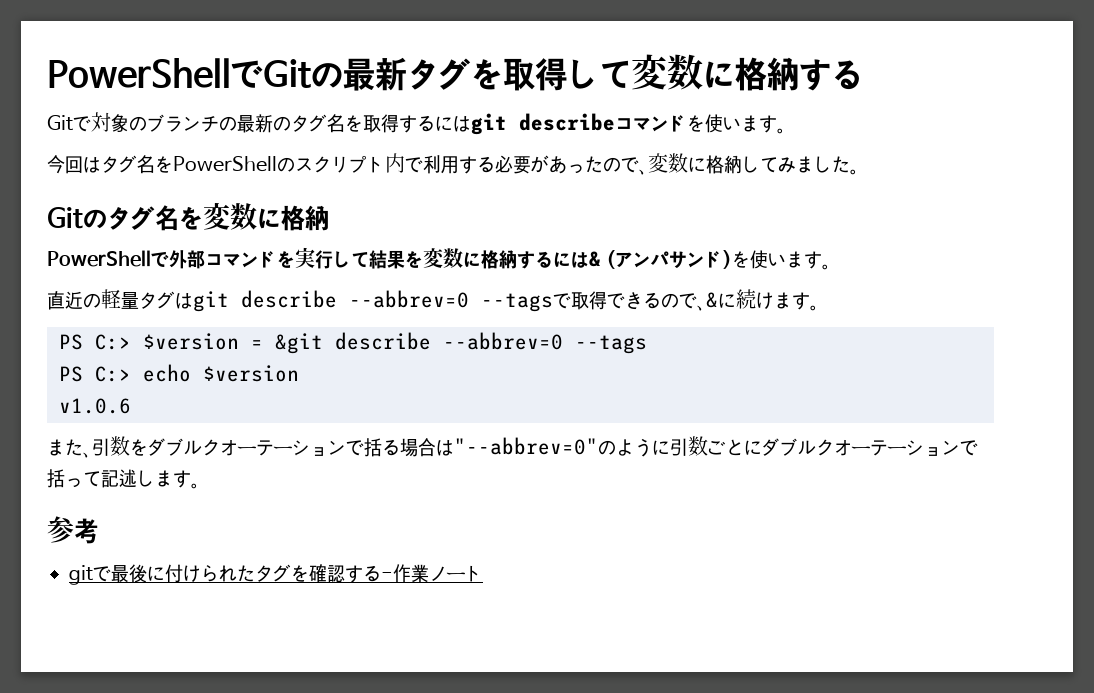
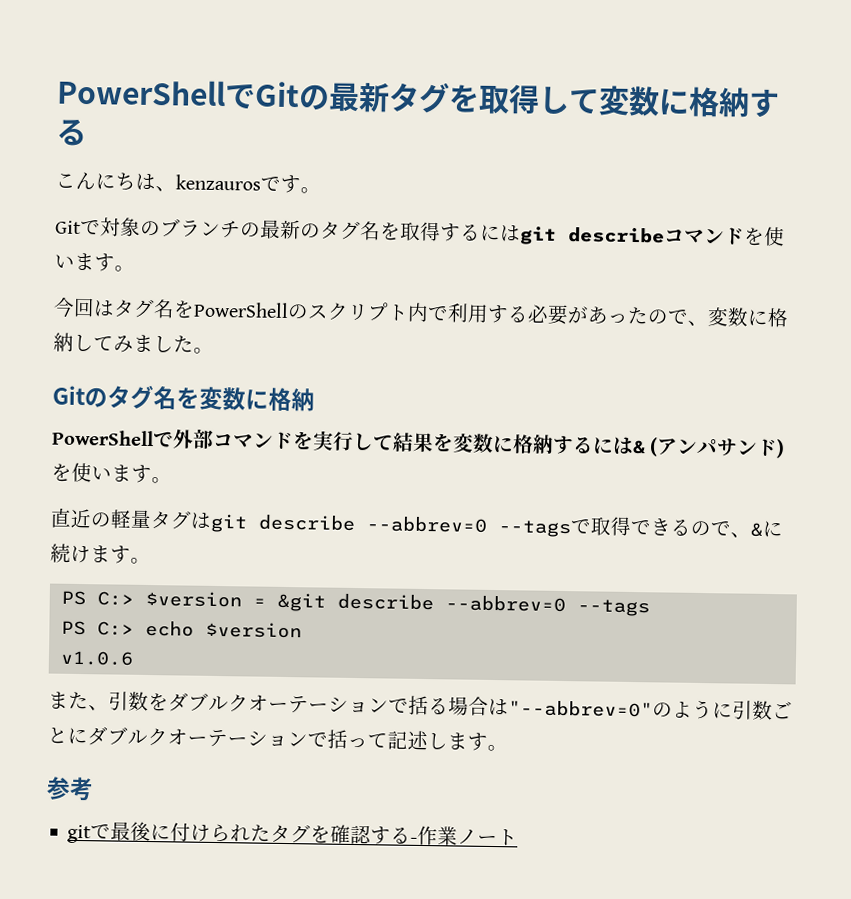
(863, 75) none -> [55,171,321,194] // こんにちは、kenzaurosです。

